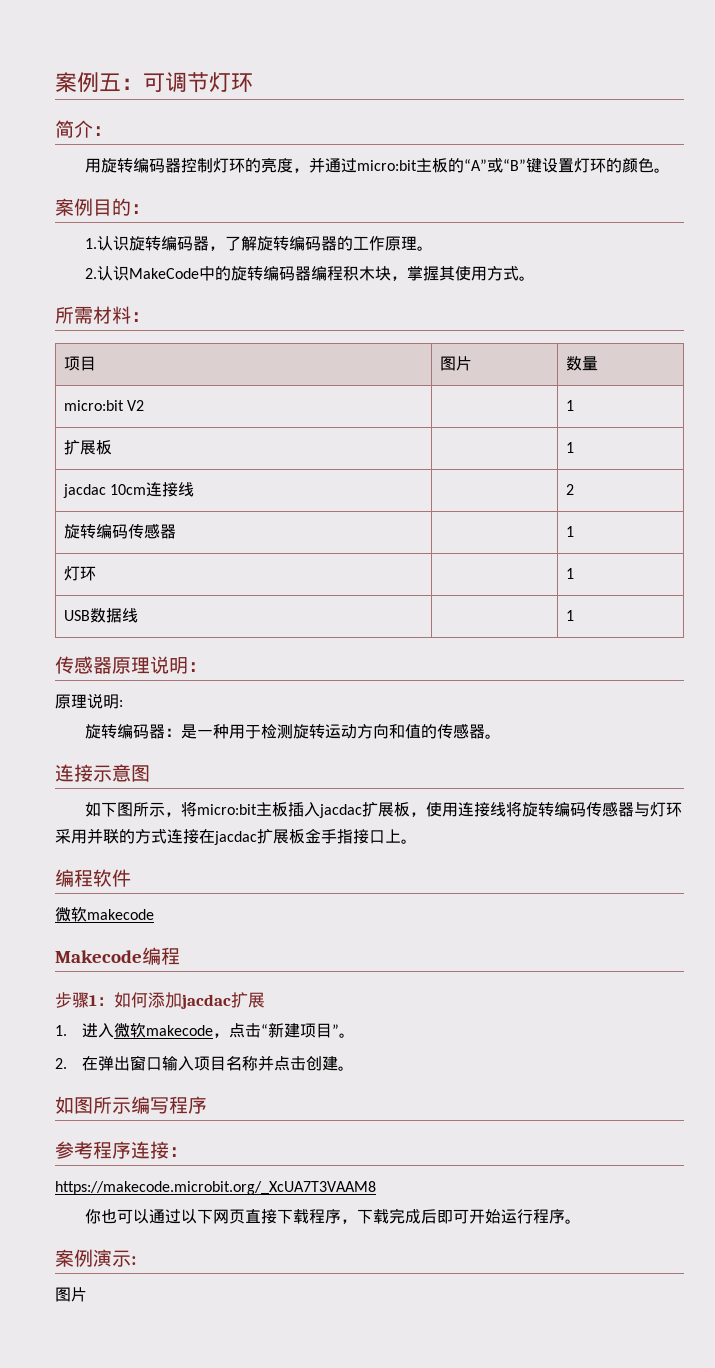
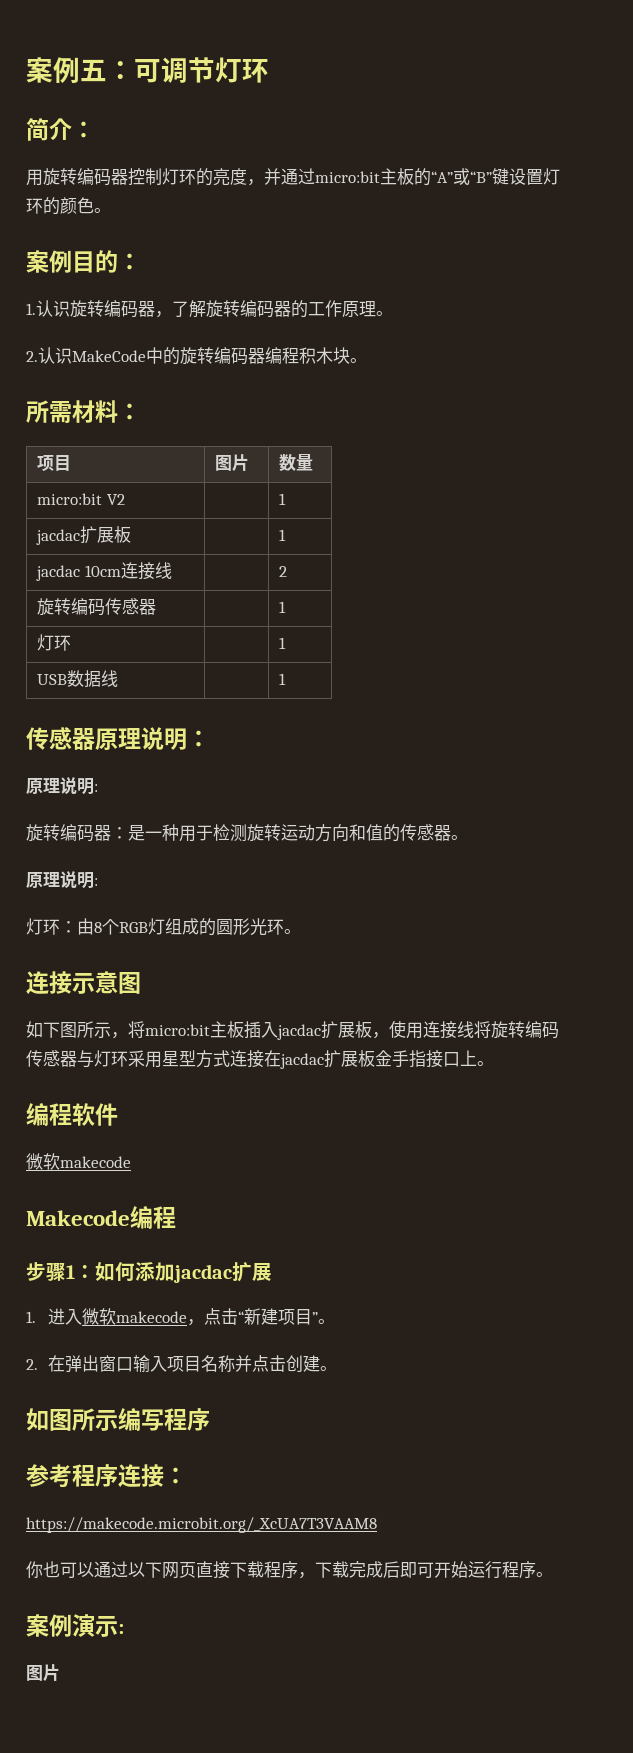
[391,266,520,281] ，掌握其使用方式 -> (350, 355) none
(574, 405) none -> [36,529,81,545] jacdac
(502, 736) none -> [26,871,98,889] [26,918,301,936] // 原理说明: // 灯环：由8个RGB灯组成的圆形光环。
[87,828,135,844] 并联的 -> [162,1050,196,1067] 星型

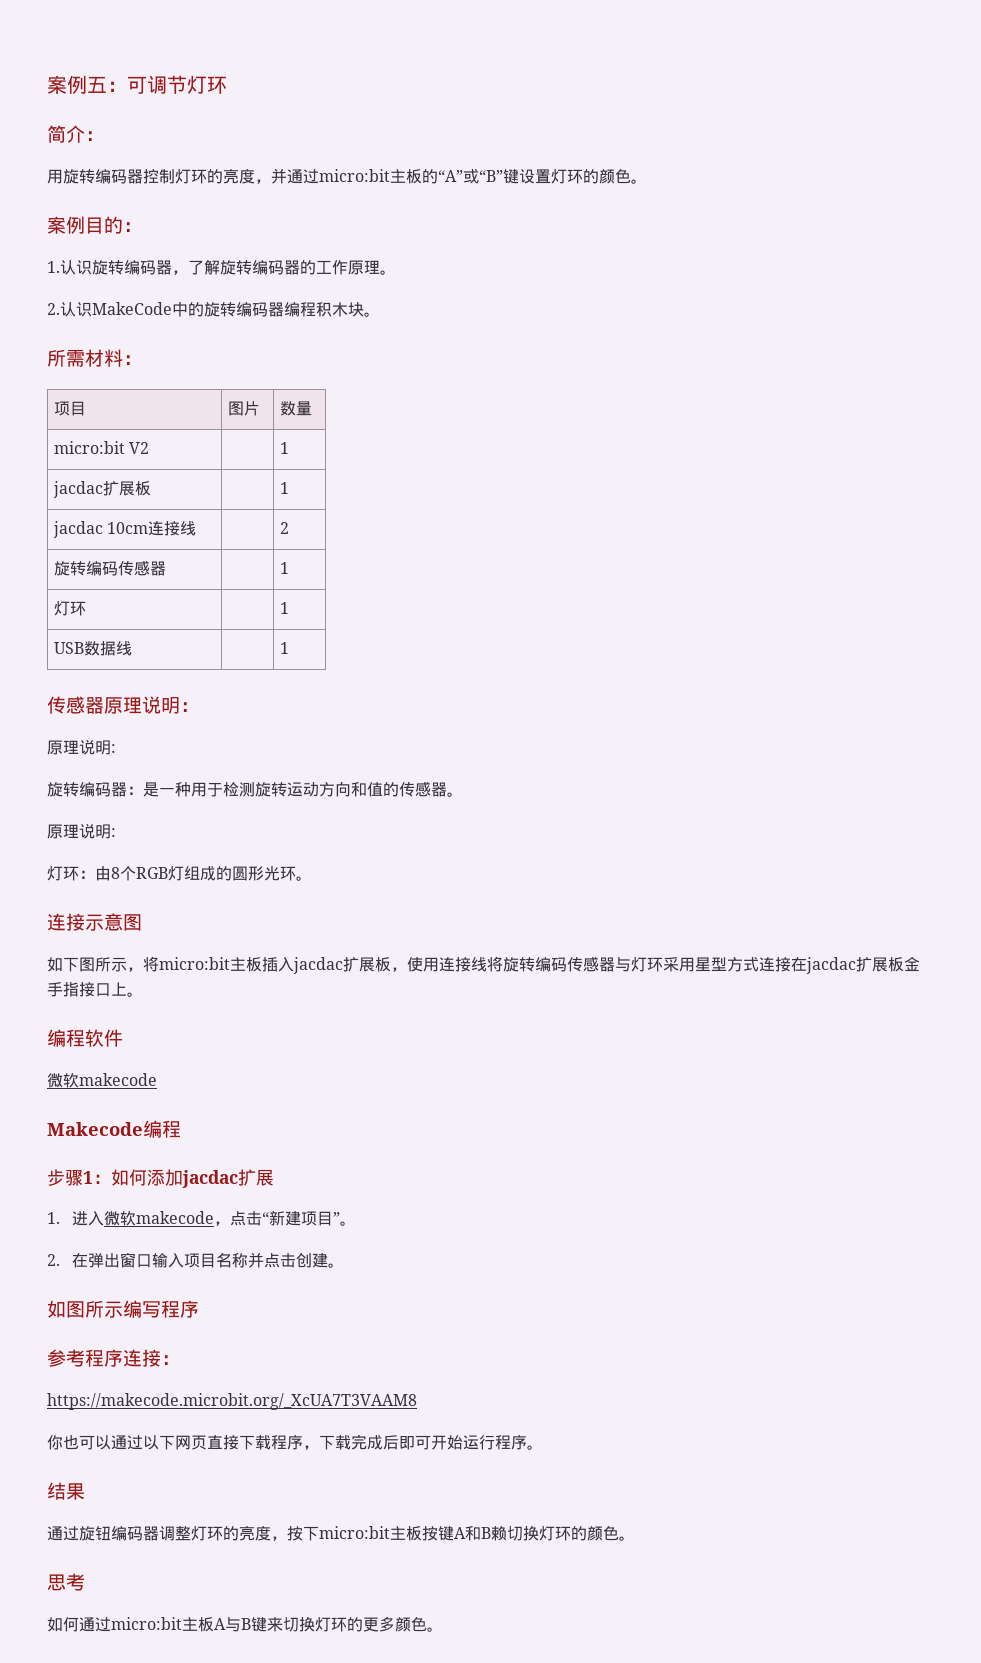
[26,1614,124,1637] [26,1664,60,1682] 案例演示: // 图片 -> [47,1482,85,1500] [47,1526,635,1541] [47,1573,85,1591] [47,1616,443,1632] 结果 // 通过旋钮编码器调整灯环的亮度，按下micro:bit主板按键A和B赖切换灯环的颜色。 // 思考 // 如何通过micro:bit主板A与B键来切换灯环的更多颜色。

